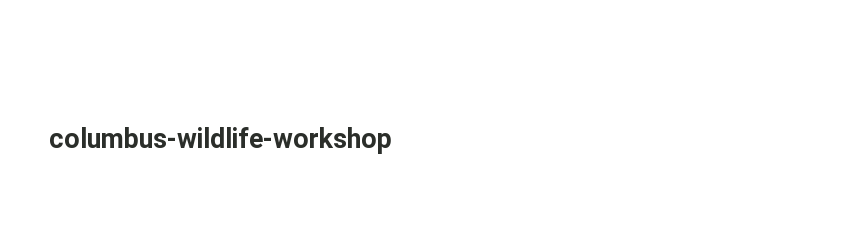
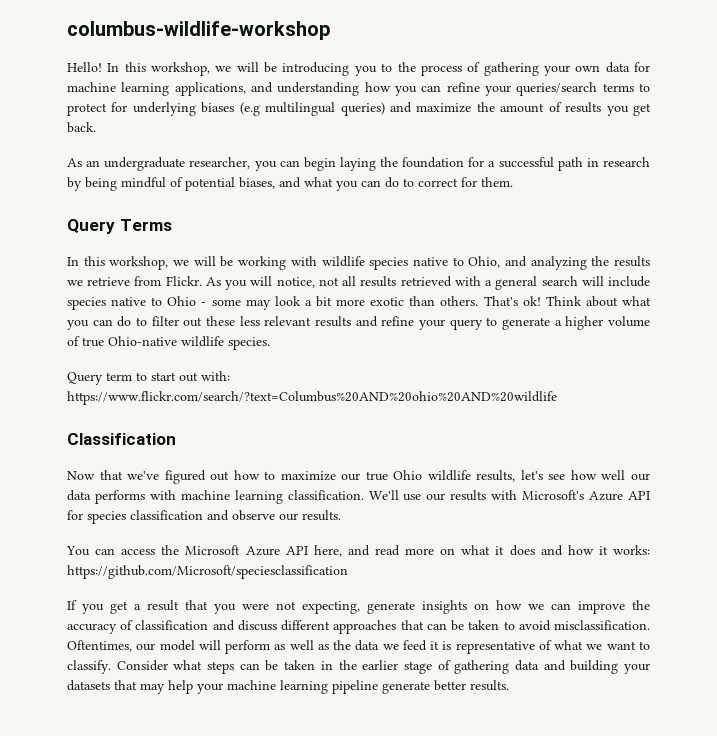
(392, 140) none -> [67,62,651,76] [67,82,650,96] [67,102,652,116] [67,122,96,133] [67,157,650,171] [67,177,513,191] [67,219,172,234] [67,256,650,270] [67,276,651,290] [67,296,651,310] [67,316,651,330] [67,336,270,350] [67,371,230,385] [67,391,557,405] [67,433,176,445] [67,470,650,484] [67,490,650,504] [67,510,341,524] [66,545,650,557] [67,565,348,579] [67,600,650,614] [67,620,650,634] [67,640,650,654] [67,660,650,674] [67,680,509,694] // Hello! In this workshop, we will be introducing you to the process of gathering your own data for machine learning applications, and understanding how you can refine your queries/search terms to protect for underlying biases (e.g multilingual queries) and maximize the amount of results you get back. // As an undergraduate researcher, you can begin laying the foundation for a successful path in research by being mindful of potential biases, and what you can do to correct for them. // Query Terms // In this workshop, we will be working with wildlife species native to Ohio, and analyzing the results we retrieve from Flickr. As you will notice, not all results retrieved with a general search will include species native to Ohio - some may look a bit more exotic than others. That's ok! Think about what you can do to filter out these less relevant results and refine your query to generate a higher volume of true Ohio-native wildlife species. // Query term to start out with: https://www.flickr.com/search/?text=Columbus%20AND%20ohio%20AND%20wildlife // Classification // Now that we've figured out how to maximize our true Ohio wildlife results, let's see how well our data performs with machine learning classification. We'll use our results with Microsoft's Azure API for species classification and observe our results. // You can access the Microsoft Azure API here, and read more on what it does and how it works: https://github.com/Microsoft/speciesclassification // If you get a result that you were not expecting, generate insights on how we can improve the accuracy of classification and discuss different approaches that can be taken to avoid misclassification. Oftentimes, our model will perform as well as the data we feed it is representative of what we want to classify. Consider what steps can be taken in the earlier stage of gathering data and building your datasets that may help your machine learning pipeline generate better results.

